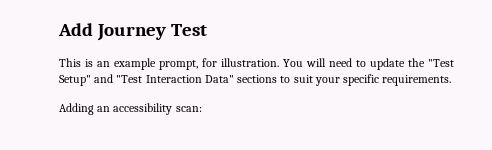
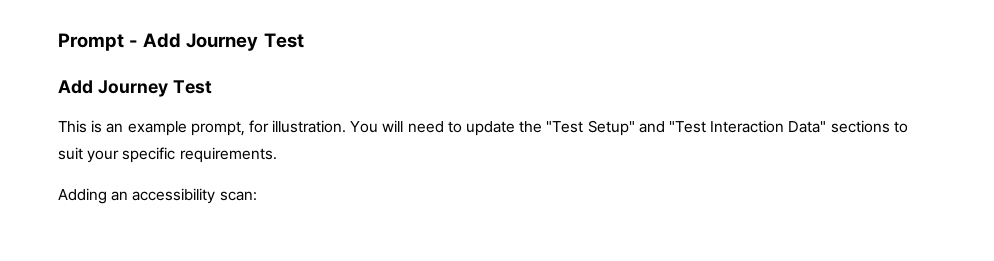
(58, 29) none -> [58,33,304,51] Prompt - Add Journey Test //

